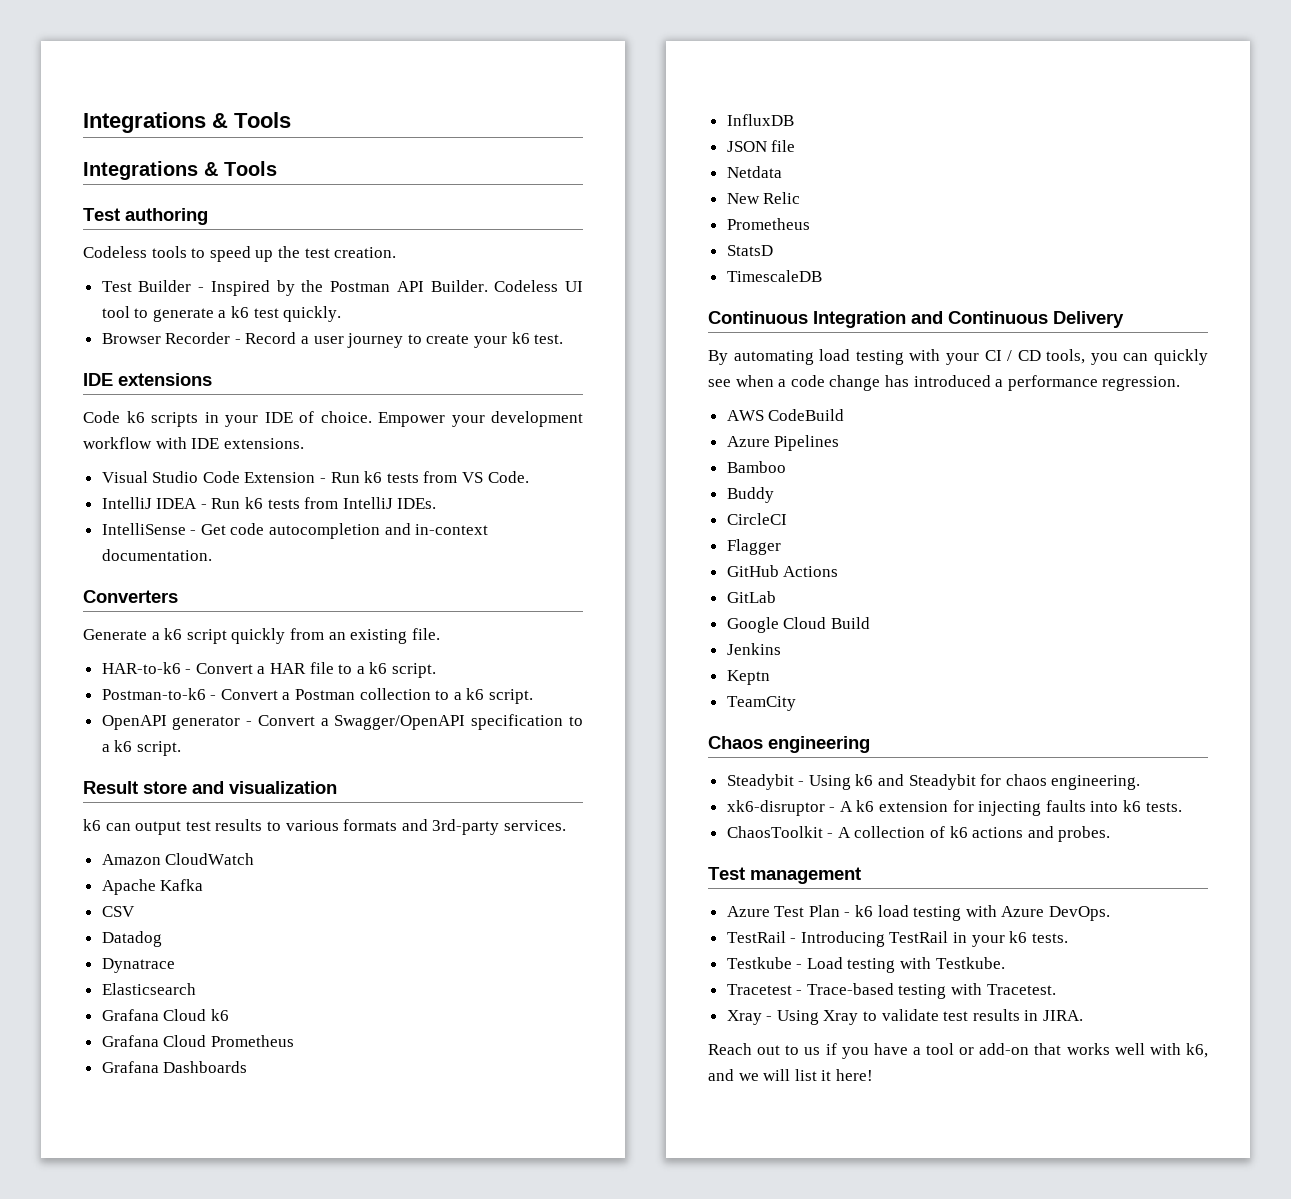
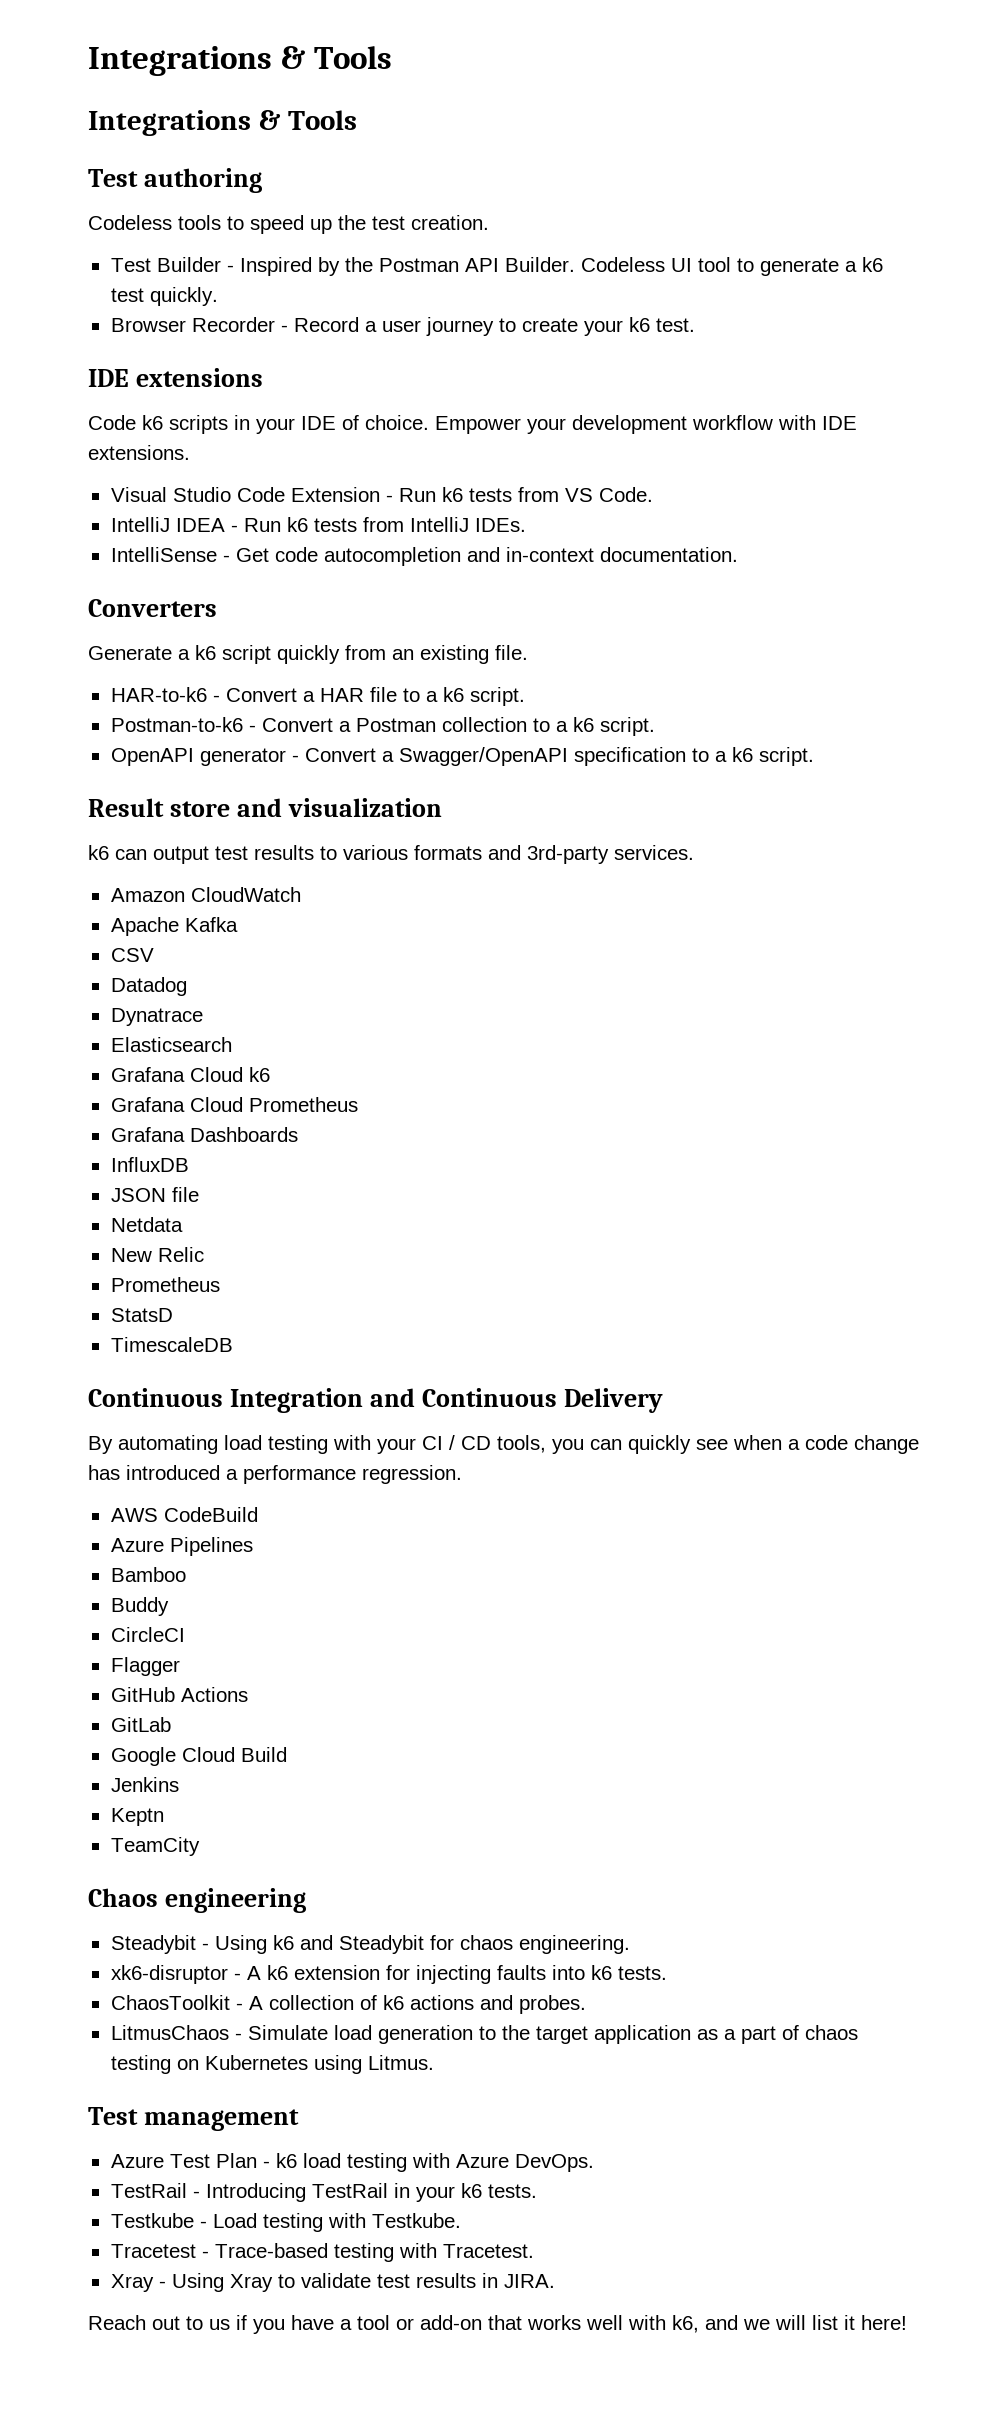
(1111, 834) none -> [110,2025,858,2044] [110,2055,434,2074] // LitmusChaos - Simulate load generation to the target application as a part of chaos testing on Kubernetes using Litmus.

